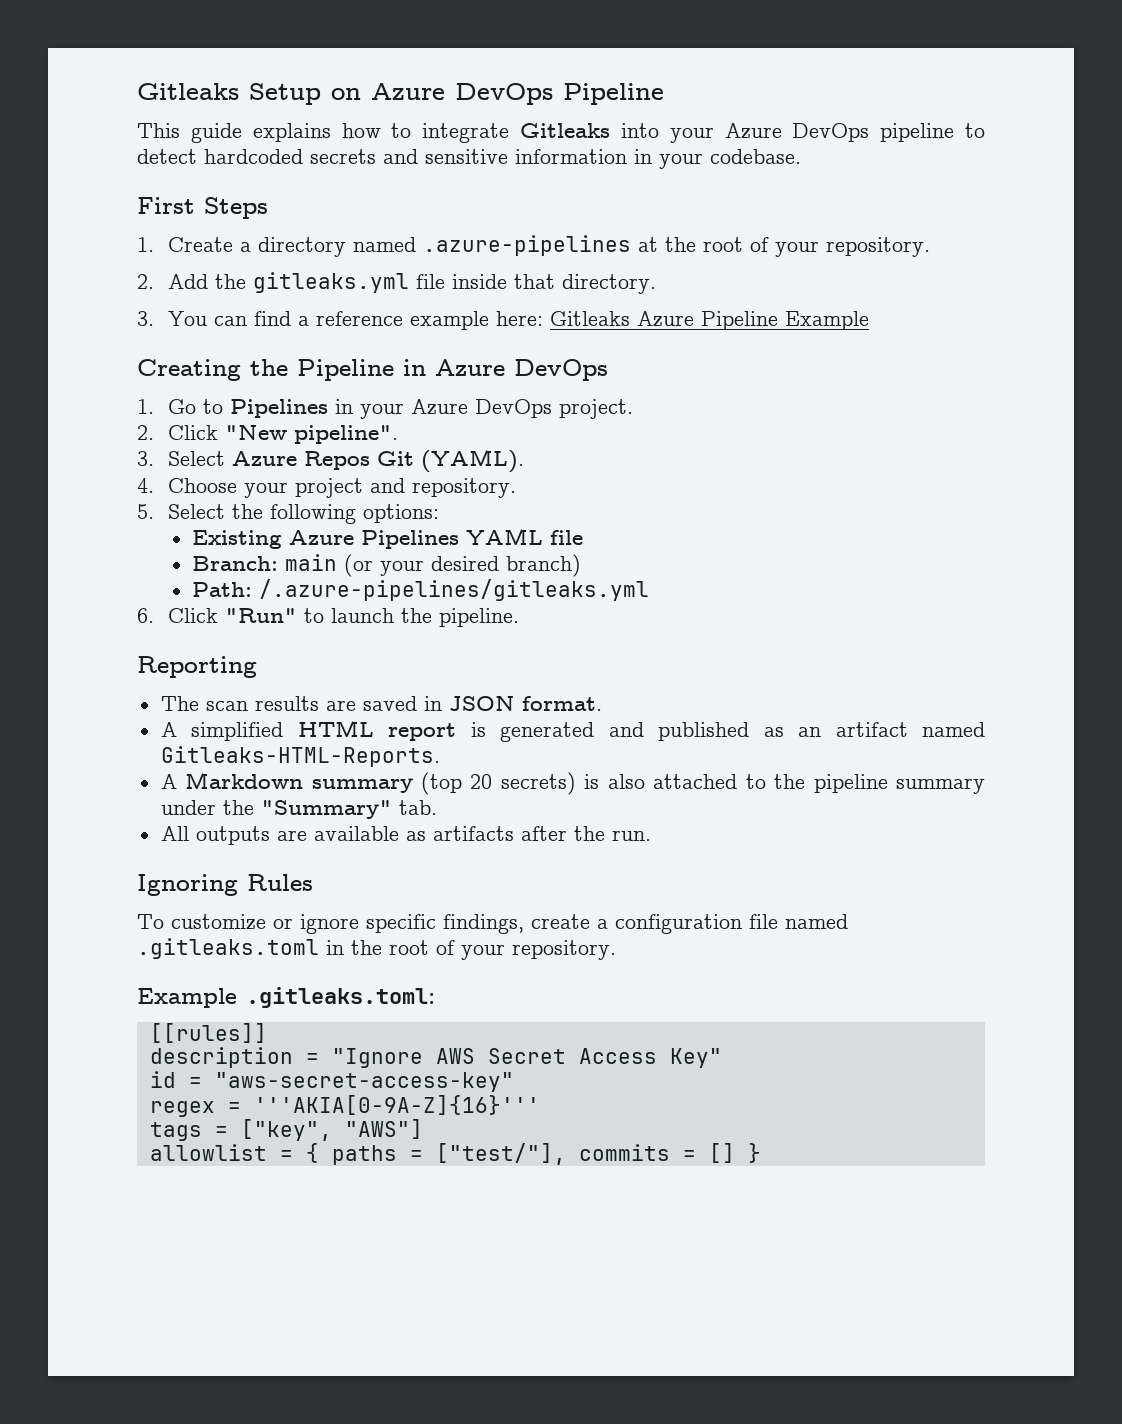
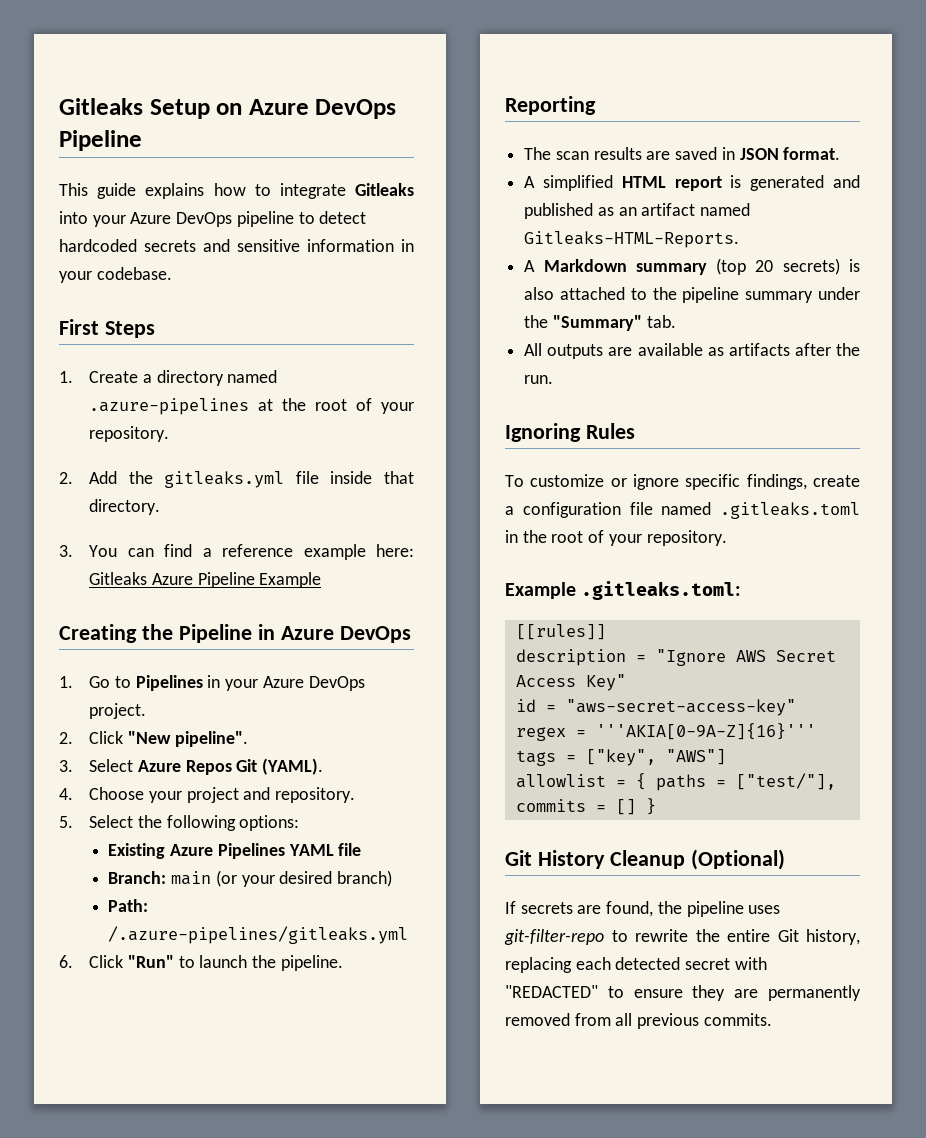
(761, 1153) none -> [505,849,785,870] [505,901,781,917] [504,929,860,945] [505,957,767,973] [505,985,861,1001] [505,1013,772,1029] // Git History Cleanup (Optional) // If secrets are found, the pipeline uses git-filter-repo to rewrite the entire Git history, replacing each detected secret with "REDACTED" to ensure they are permanently removed from all previous commits.

